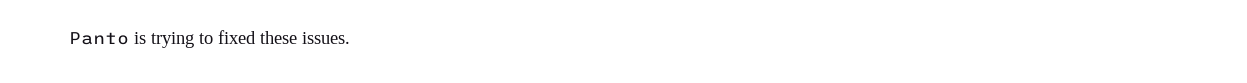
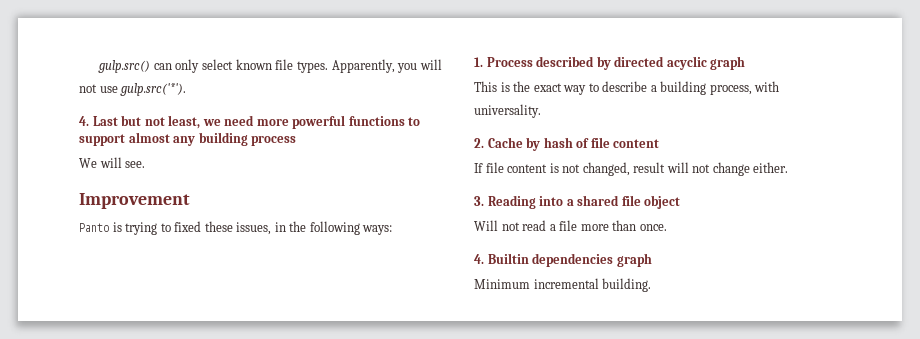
(69, 38) none -> [97,59,442,73] [79,83,187,96] [79,115,421,129] [79,132,297,146] [79,157,146,168] [79,193,190,209] gulp.src() can only select known file types. Apparently, you will not use gulp.src('*'). // 4. Last but not least, we need more powerful functions to support almost any building process // We will see. // Improvement //
[302,32,350,44] issues. -> [236,221,393,235] [474,56,746,70] [474,81,780,95] [474,104,541,118] [474,137,660,151] [474,162,789,176] [474,195,681,209] [474,220,667,231] [474,253,652,267] [474,278,652,292] issues, in the following ways: // 1. Process described by directed acyclic graph // This is the exact way to describe a building process, with universality. // 2. Cache by hash of file content // If file content is not changed, result will not change either. // 3. Reading into a shared file object // Will not read a file more than once. // 4. Builtin dependencies graph // Minimum incremental building.

